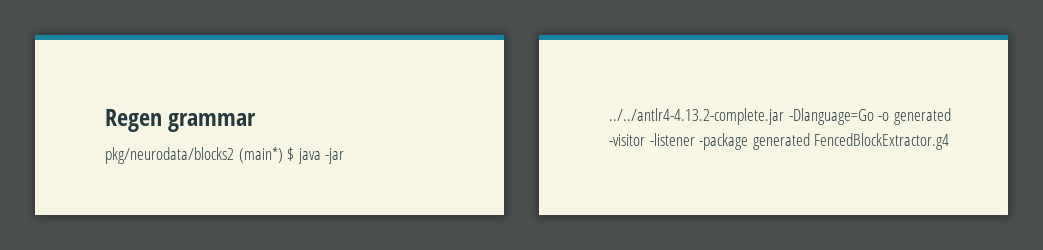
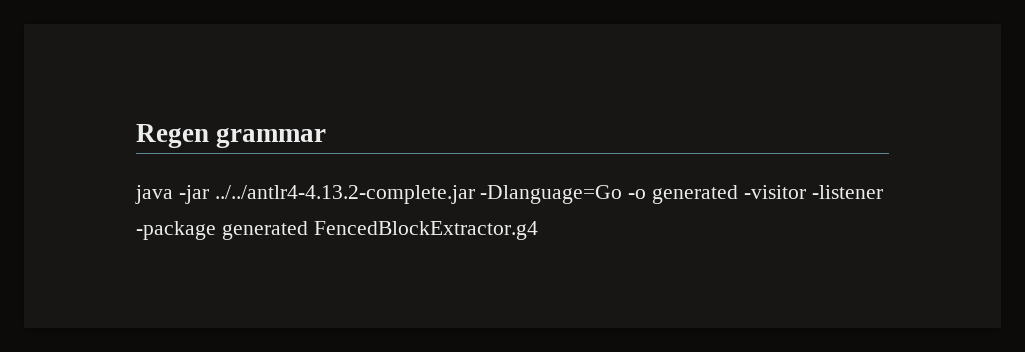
[105,147,295,164] pkg/neurodata/blocks2 (main*) $ -> (327, 137) none

